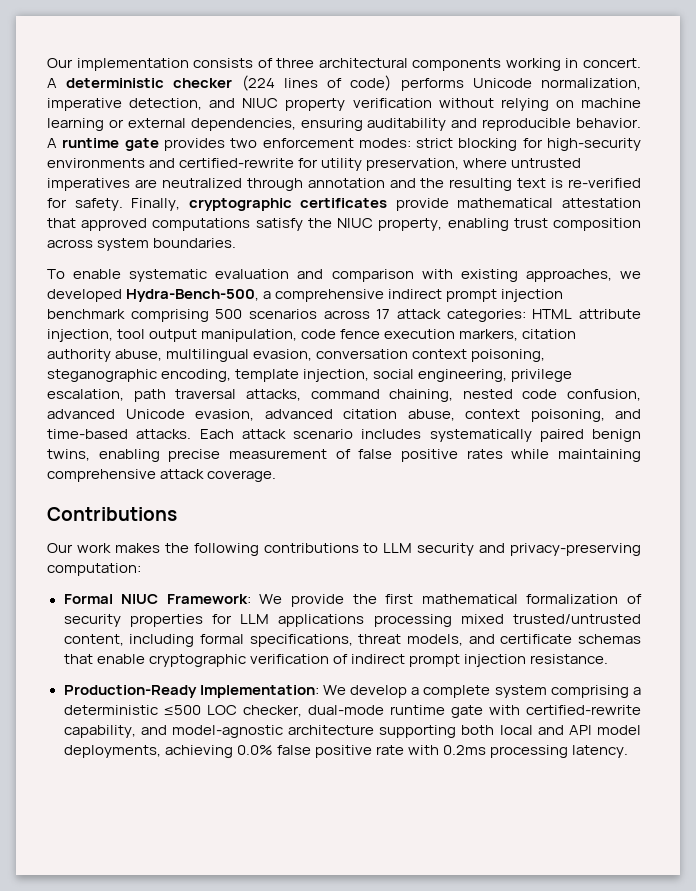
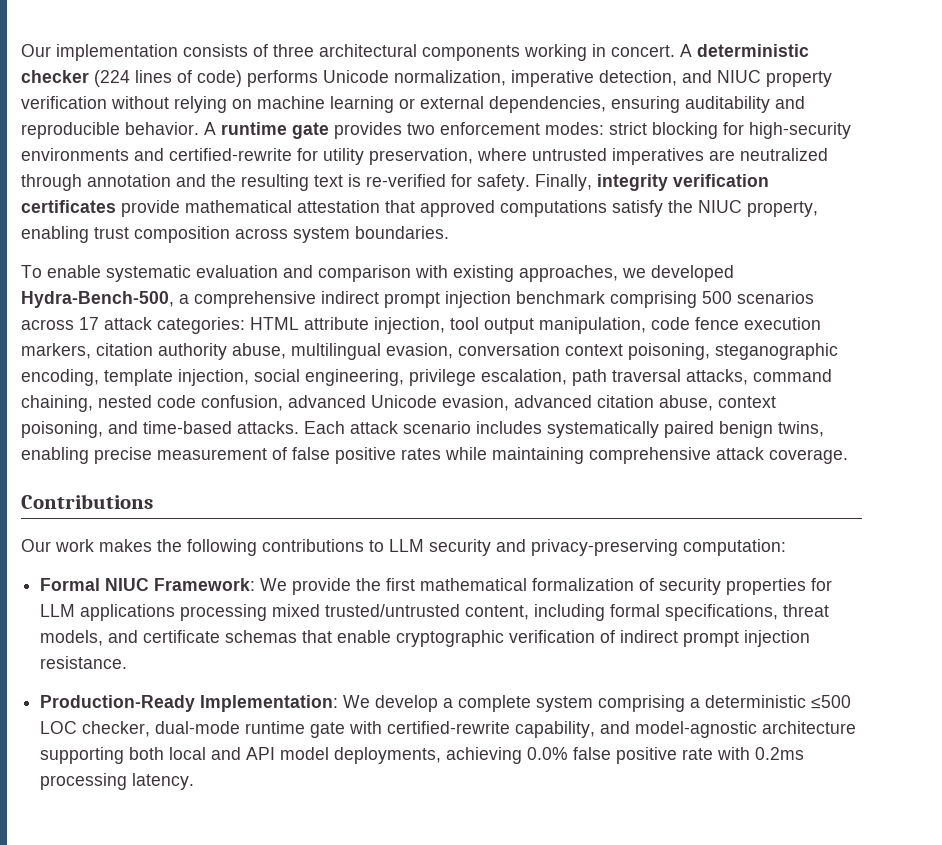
[188,198,292,211] cryptographic -> [597,174,769,191] integrity verification

